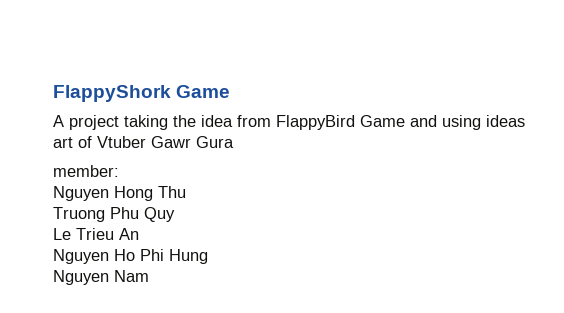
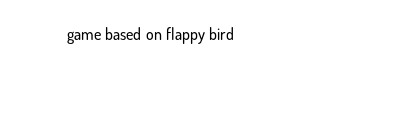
[53,85,231,102] [53,115,525,130] [53,136,234,148] [53,165,119,177] [53,186,186,201] [53,207,175,222] [53,228,139,240] [53,249,208,264] [53,270,149,285] FlappyShork Game // A project taking the idea from FlappyBird Game and using ideas art of Vtuber Gawr Gura // member: // Nguyen Hong Thu // Truong Phu Quy // Le Trieu An // Nguyen Ho Phi Hung // Nguyen Nam -> [67,27,235,44] game based on flappy bird

